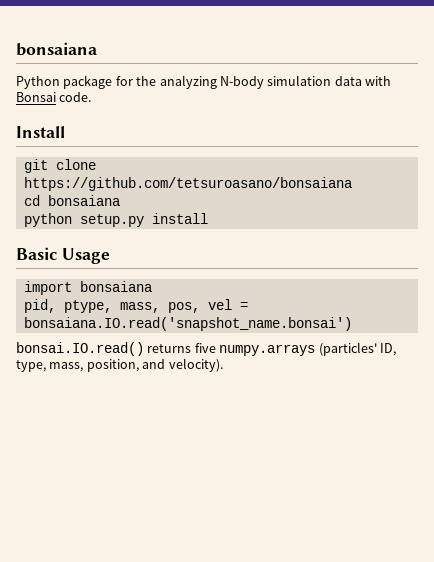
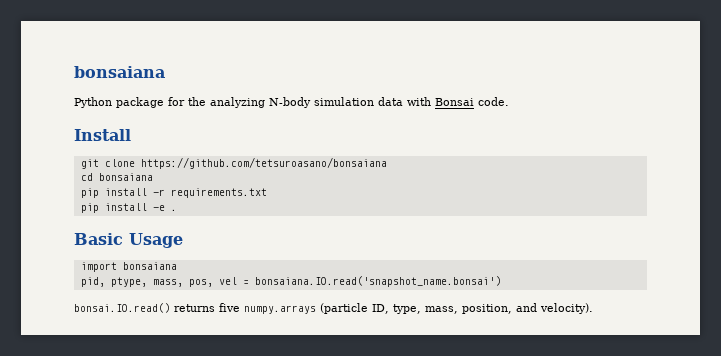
[23,213,208,227] python setup.py install -> [80,188,267,198] [80,203,177,213] pip install -r requirements.txt // pip install -e .
[318,342,377,356] (particles' -> [320,303,368,314] (particle

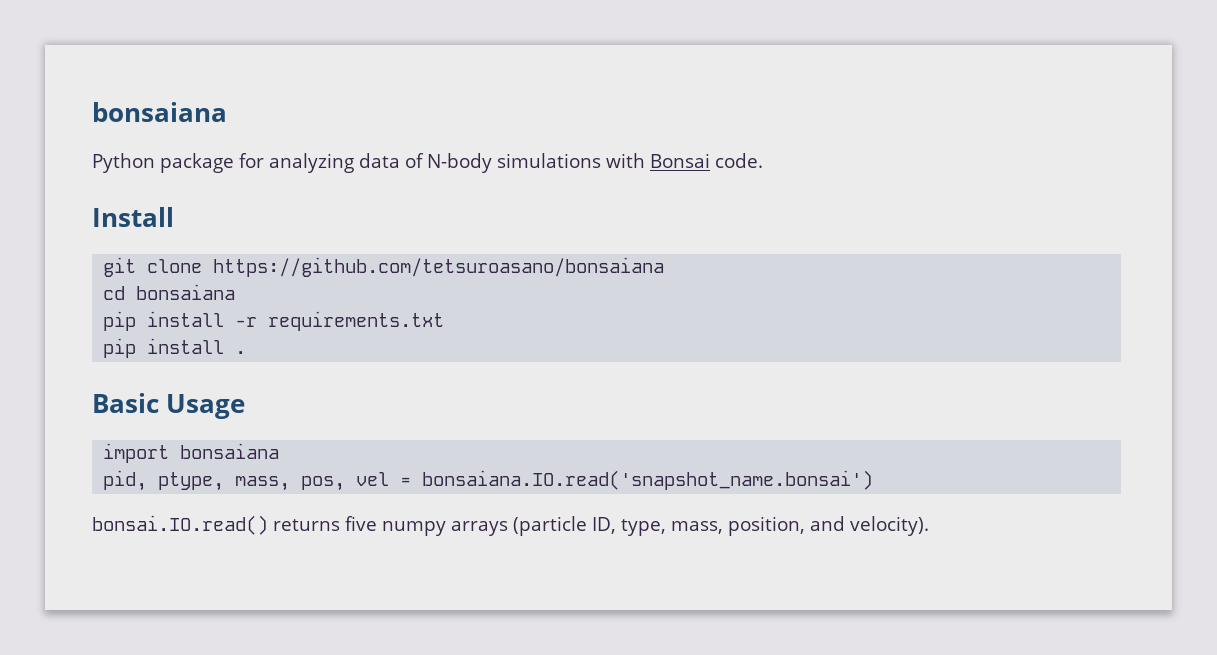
[188,97,403,108] the analyzing N-body simulation data -> [269,153,601,173] analyzing data of N-body simulations
[152,205,165,211] -e -> (225, 346) none
[244,305,316,314] numpy.arrays -> [382,521,508,536] numpy arrays

